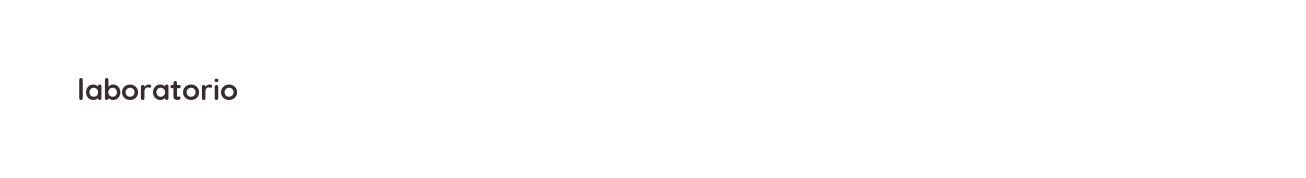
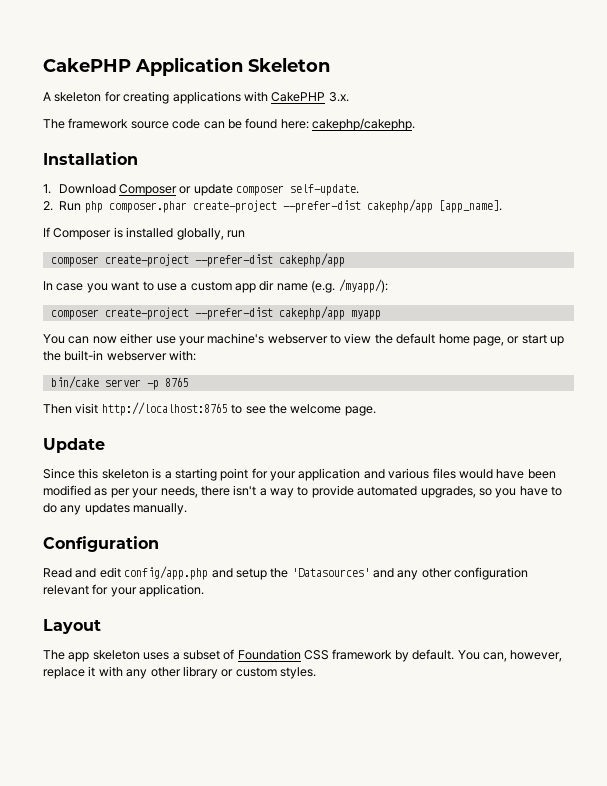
[77,78,238,100] laboratorio -> [43,57,330,76] [43,91,349,104] [43,118,415,131] [43,152,138,165] [43,184,360,196] [43,199,502,213] [43,227,245,240] [50,253,345,267] [43,279,388,293] [50,306,381,320] [43,333,564,346] [43,350,197,361] [50,376,189,390] [43,402,376,416] [43,438,105,453] [43,468,556,481] [43,485,562,498] [43,503,188,515] [43,536,159,552] [43,566,529,580] [43,584,205,597] [43,619,101,634] [43,649,563,662] [43,666,316,679] CakePHP Application Skeleton // A skeleton for creating applications with CakePHP 3.x. // The framework source code can be found here: cakephp/cakephp. // Installation // 1. Download Composer or update composer self-update. // 2. Run php composer.phar create-project --prefer-dist cakephp/app [app_name]. // If Composer is installed globally, run // composer create-project --prefer-dist cakephp/app // In case you want to use a custom app dir name (e.g. /myapp/): // composer create-project --prefer-dist cakephp/app myapp // You can now either use your machine's webserver to view the default home page, or start up the built-in webserver with: // bin/cake server -p 8765 // Then visit http://localhost:8765 to see the welcome page. // Update // Since this skeleton is a starting point for your application and various files would have been modified as per your needs, there isn't a way to provide automated upgrades, so you have to do any updates manually. // Configuration // Read and edit config/app.php and setup the 'Datasources' and any other configuration relevant for your application. // Layout // The app skeleton uses a subset of Foundation CSS framework by default. You can, however, replace it with any other library or custom styles.

